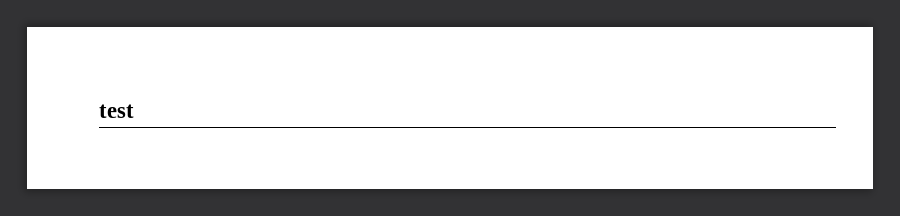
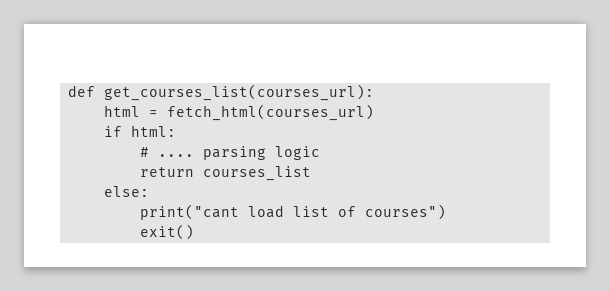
[99,104,134,118] test -> [68,84,375,101] [104,104,375,121] [104,125,177,137] [140,146,321,160] [140,166,312,181] [104,186,150,197] [140,204,447,220] [140,224,195,240] def get_courses_list(courses_url): // html = fetch_html(courses_url) // if html: // # .... parsing logic // return courses_list // else: // print("cant load list of courses") // exit()

